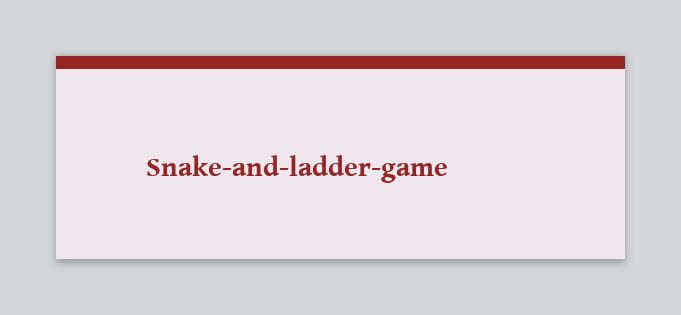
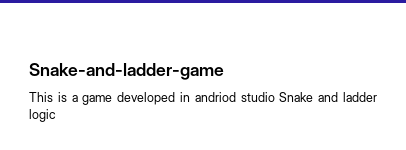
(448, 169) none -> [29,92,378,105] [29,109,56,122] // This is a game developed in andriod studio Snake and ladder logic

